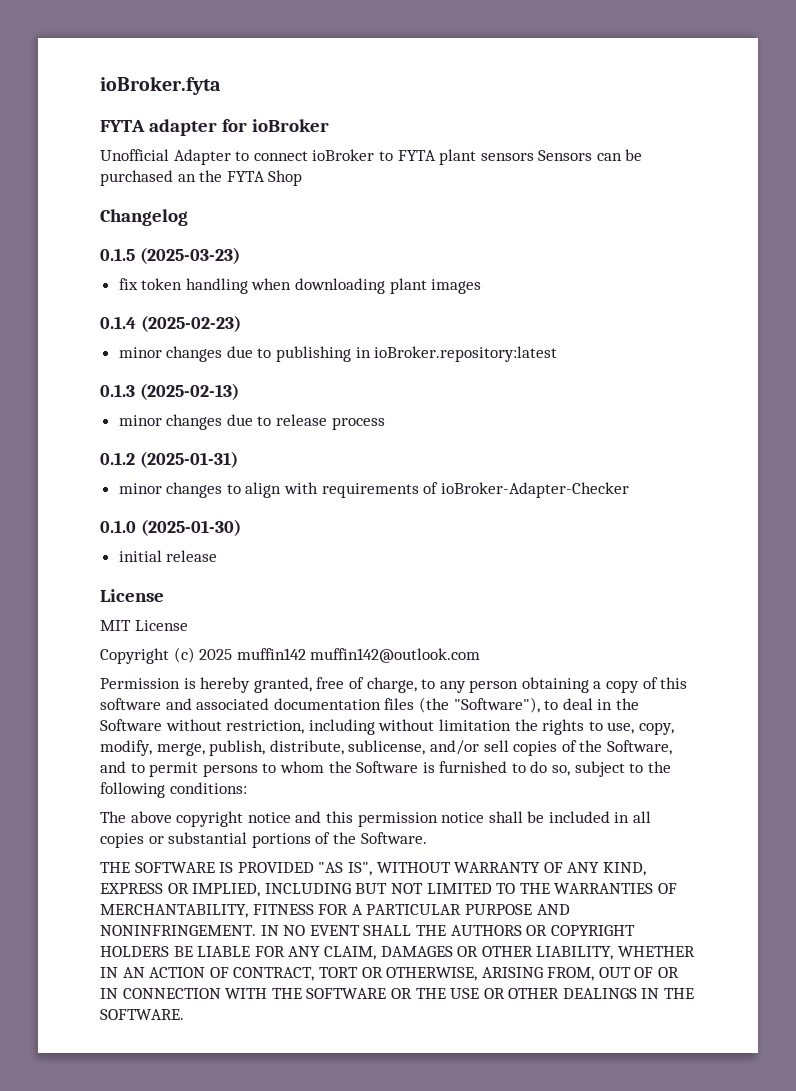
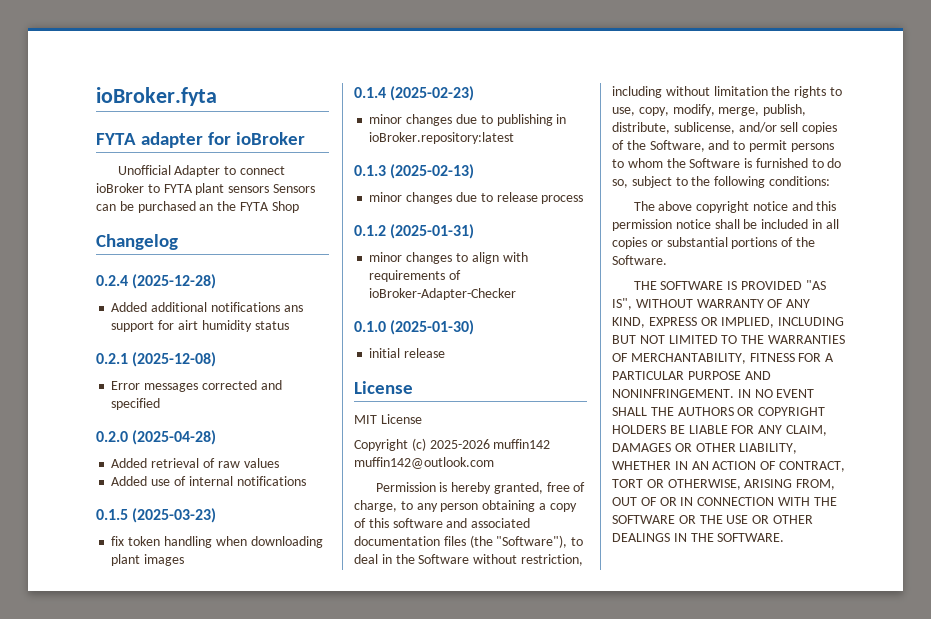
(188, 217) none -> [96,274,217,289] [111,302,303,312] [111,320,289,332] [96,352,217,367] [111,380,282,392] [111,398,161,410] [96,430,217,445] [111,458,279,468] [111,476,306,486] // 0.2.4 (2025-12-28) // Added additional notifications ans support for airt humidity status // 0.2.1 (2025-12-08) // Error messages corrected and specified // 0.2.0 (2025-04-28) // Added retrieval of raw values // Added use of internal notifications
[199,649,233,660] 2025 -> [429,439,490,449] 2025-2026

